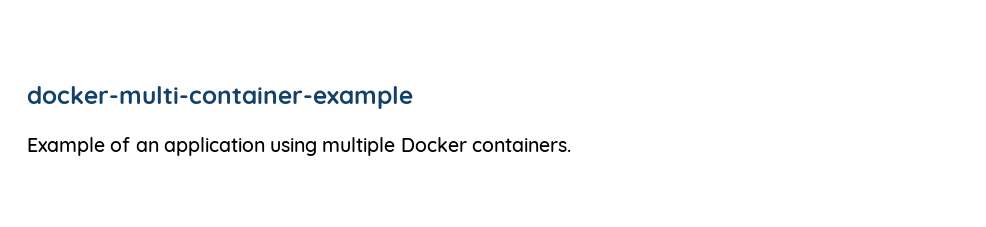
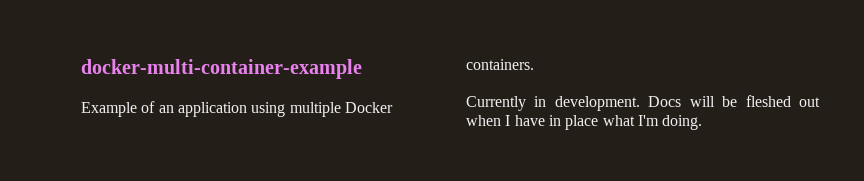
(571, 145) none -> [466,95,820,111] [466,115,703,130] // Currently in development. Docs will be fleshed out when I have in place what I'm doing.

